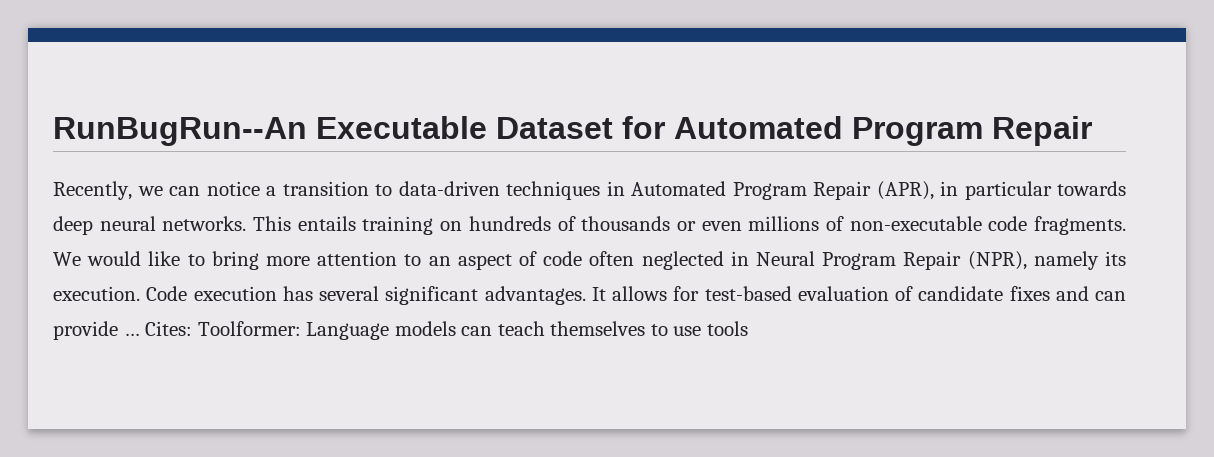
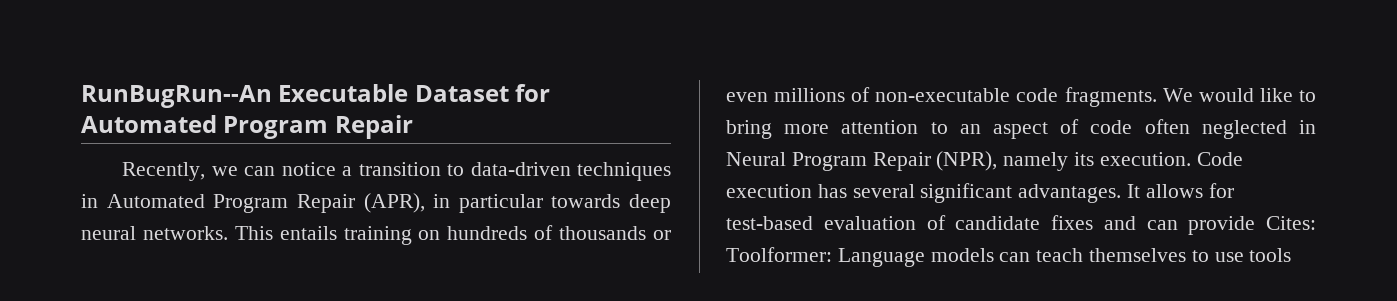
[123,333,140,336] … -> (1256, 225) none

